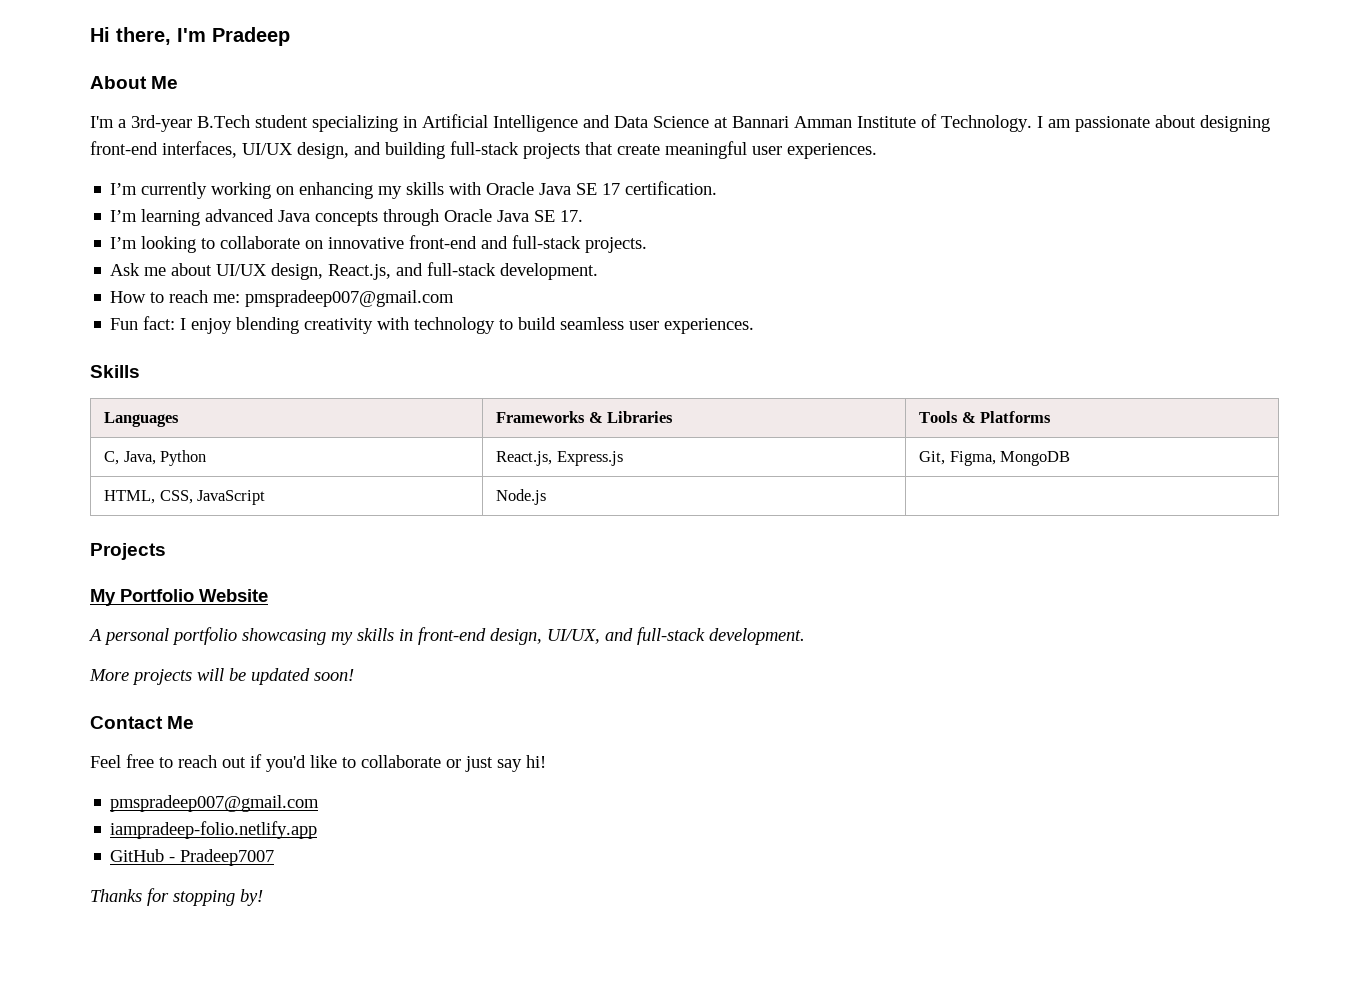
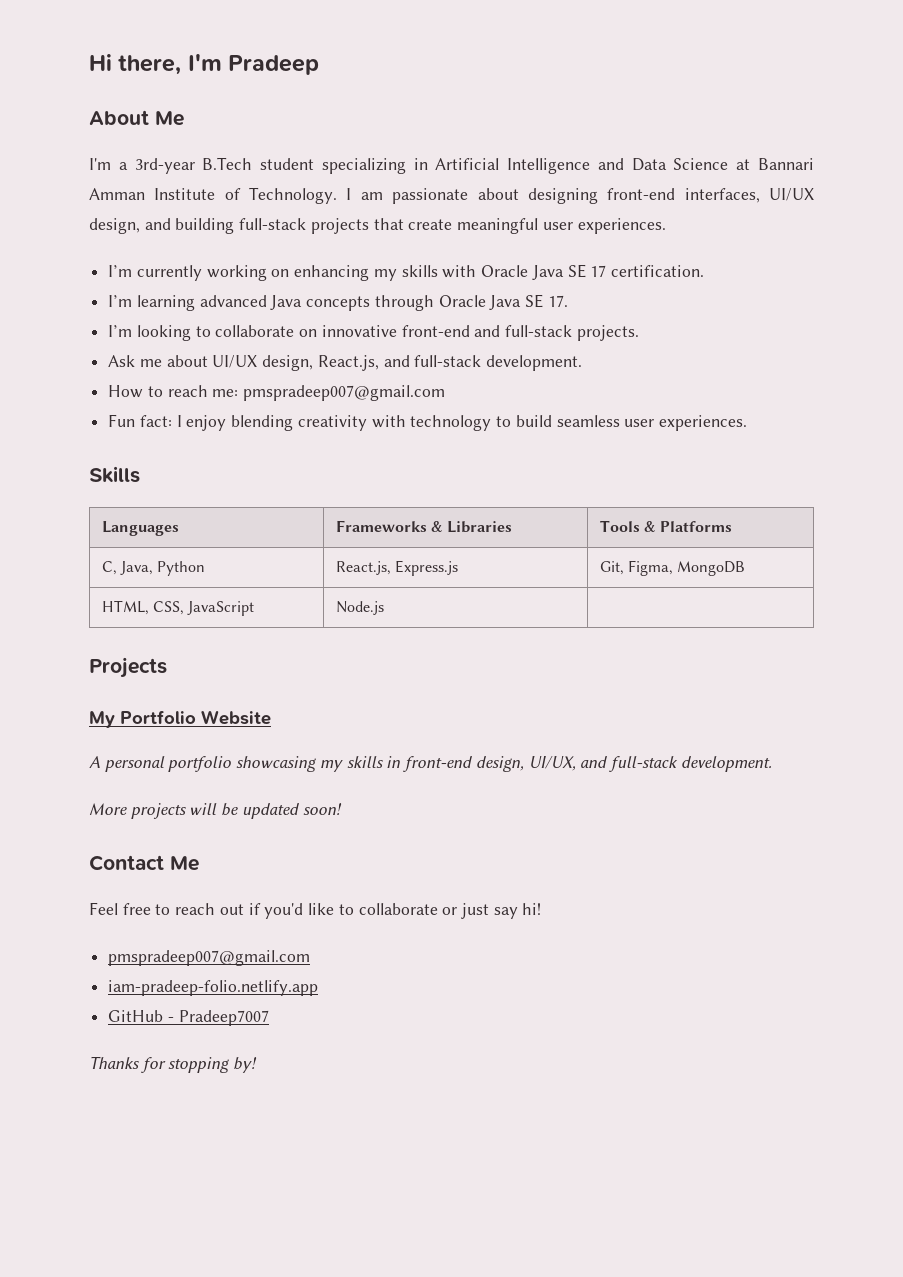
[110,821,318,839] iampradeep-folio.netlify.app -> [108,980,319,996] iam-pradeep-folio.netlify.app

